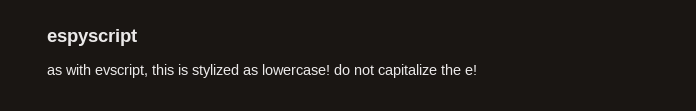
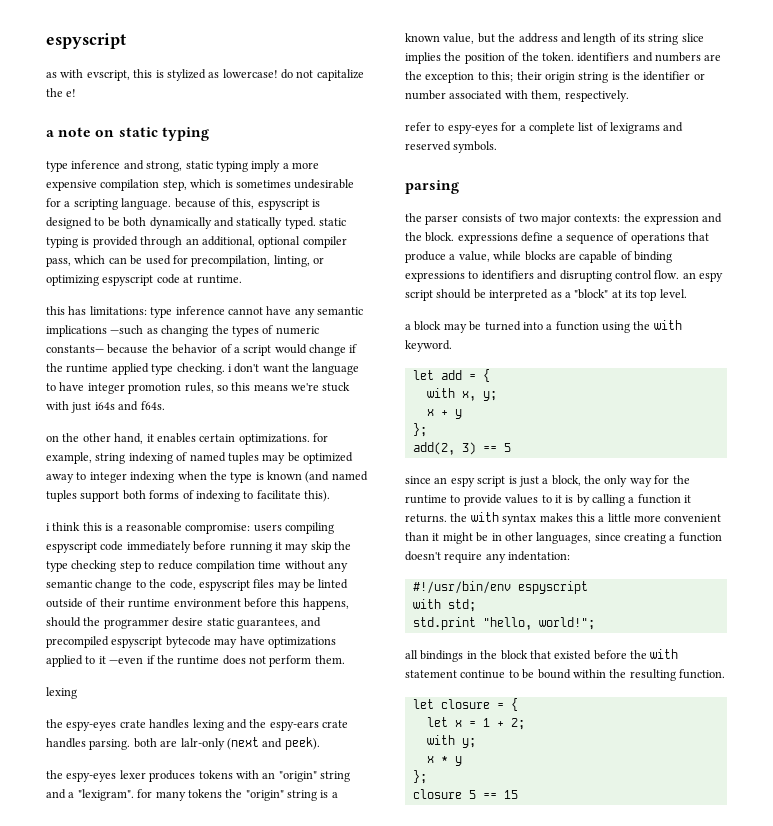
(477, 70) none -> [46,127,209,141] [46,160,319,172] [46,179,355,191] [46,198,320,210] [46,217,346,229] [46,236,347,248] [46,255,324,267] [46,274,242,286] [46,306,363,318] [46,325,319,337] [46,344,358,356] [46,363,360,375] [46,382,351,394] [46,401,165,413] [46,433,328,445] [46,452,353,464] [46,471,368,483] [46,490,330,502] [46,522,334,534] [46,541,351,553] [46,560,348,572] [46,579,349,591] [46,598,349,610] [46,617,322,629] [46,636,336,648] [46,655,345,667] [46,687,77,699] [46,719,348,731] [46,737,320,750] [46,770,350,782] [46,789,338,801] [405,33,704,45] [405,52,722,64] [405,71,705,83] [405,90,629,102] [405,122,684,134] [405,141,498,153] [405,180,459,194] [405,213,723,225] [405,232,709,244] [405,251,672,263] [405,270,723,282] [405,289,687,301] [405,320,682,333] [405,340,452,352] [412,369,490,382] [426,388,497,401] [426,409,462,419] [412,423,427,437] [412,442,511,455] [405,475,690,487] [405,494,692,506] [405,512,722,525] [405,532,722,544] [405,551,571,563] [412,581,588,594] [412,599,476,612] [412,617,595,630] [405,649,679,662] [405,669,725,681] [412,698,518,711] [426,717,525,730] [426,735,476,748] [426,756,462,766] [412,770,427,784] [412,789,518,799] // a note on static typing // type inference and strong, static typing imply a more expensive compilation step, which is sometimes undesirable for a scripting language. because of this, espyscript is designed to be both dynamically and statically typed. static typing is provided through an additional, optional compiler pass, which can be used for precompilation, linting, or optimizing espyscript code at runtime. // this has limitations: type inference cannot have any semantic implications —such as changing the types of numeric constants— because the behavior of a script would change if the runtime applied type checking. i don't want the language to have integer promotion rules, so this means we're stuck with just i64s and f64s. // on the other hand, it enables certain optimizations. for example, string indexing of named tuples may be optimized away to integer indexing when the type is known (and named tuples support both forms of indexing to facilitate this). // i think this is a reasonable compromise: users compiling espyscript code immediately before running it may skip the type checking step to reduce compilation time without any semantic change to the code, espyscript files may be linted outside of their runtime environment before this happens, should the programmer desire static guarantees, and precompiled espyscript bytecode may have optimizations applied to it —even if the runtime does not perform them. // lexing // the espy-eyes crate handles lexing and the espy-ears crate handles parsing. both are lalr-only (next and peek). // the espy-eyes lexer produces tokens with an "origin" string and a "lexigram". for many tokens the "origin" string is a known value, but the address and length of its string slice implies the position of the token. identifiers and numbers are the exception to this; their origin string is the identifier or number associated with them, respectively. // refer to espy-eyes for a complete list of lexigrams and reserved symbols. // parsing // the parser consists of two major contexts: the expression and the block. expressions define a sequence of operations that produce a value, while blocks are capable of binding expressions to identifiers and disrupting control flow. an espy script should be interpreted as a "block" at its top level. // a block may be turned into a function using the with keyword. // let add = { // with x, y; // x + y // }; // add(2, 3) == 5 // since an espy script is just a block, the only way for the runtime to provide values to it is by calling a function it returns. the with syntax makes this a little more convenient than it might be in other languages, since creating a function doesn't require any indentation: // #!/usr/bin/env espyscript // with std; // std.print "hello, world!"; // all bindings in the block that existed before the with statement continue to be bound within the resulting function. // let closure = { // let x = 1 + 2; // with y; // x * y // }; // closure 5 == 15

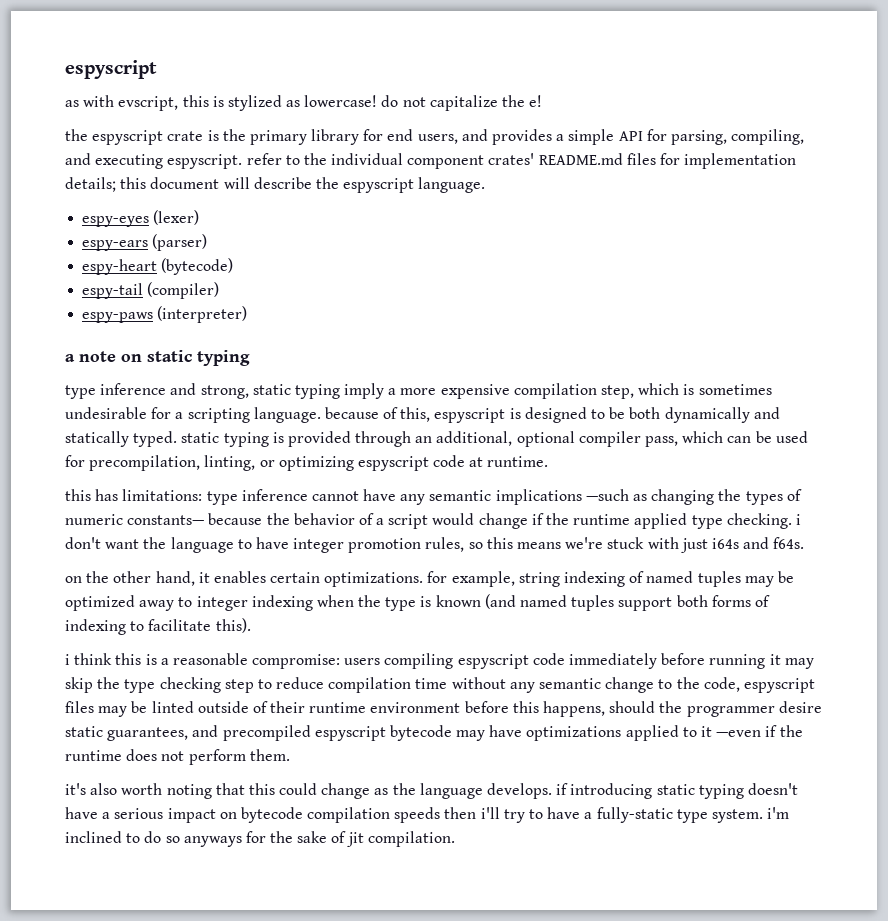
(77, 93) none -> [65,129,805,145] [65,153,797,169] [65,177,486,193] [82,210,200,227] [82,234,208,251] [82,258,234,275] [82,282,220,299] [82,306,248,323] // the espyscript crate is the primary library for end users, and provides a simple API for parsing, compiling, and executing espyscript. refer to the individual component crates' README.md files for implementation details; this document will describe the espyscript language. // espy-eyes (lexer) // espy-ears (parser) // espy-heart (bytecode) // espy-tail (compiler) // espy-paws (interpreter)
[46,687,77,699] [46,719,348,731] [46,737,320,750] [46,770,350,782] [46,789,338,801] [405,33,704,45] [405,52,722,64] [405,71,705,83] [405,90,629,102] [405,122,684,134] [405,141,498,153] [405,180,459,194] [405,213,723,225] [405,232,709,244] [405,251,672,263] [405,270,723,282] [405,289,687,301] [405,320,682,333] [405,340,452,352] [412,369,490,382] [426,388,497,401] [426,409,462,419] [412,423,427,437] [412,442,511,455] [405,475,690,487] [405,494,692,506] [405,512,722,525] [405,532,722,544] [405,551,571,563] [412,581,588,594] [412,599,476,612] [412,617,595,630] [405,649,679,662] [405,669,725,681] [412,698,518,711] [426,717,525,730] [426,735,476,748] [426,756,462,766] [412,770,427,784] [412,789,518,799] lexing // the espy-eyes crate handles lexing and the espy-ears crate handles parsing. both are lalr-only (next and peek). // the espy-eyes lexer produces tokens with an "origin" string and a "lexigram". for many tokens the "origin" string is a known value, but the address and length of its string slice implies the position of the token. identifiers and numbers are the exception to this; their origin string is the identifier or number associated with them, respectively. // refer to espy-eyes for a complete list of lexigrams and reserved symbols. // parsing // the parser consists of two major contexts: the expression and the block. expressions define a sequence of operations that produce a value, while blocks are capable of binding expressions to identifiers and disrupting control flow. an espy script should be interpreted as a "block" at its top level. // a block may be turned into a function using the with keyword. // let add = { // with x, y; // x + y // }; // add(2, 3) == 5 // since an espy script is just a block, the only way for the runtime to provide values to it is by calling a function it returns. the with syntax makes this a little more convenient than it might be in other languages, since creating a function doesn't require any indentation: // #!/usr/bin/env espyscript // with std; // std.print "hello, world!"; // all bindings in the block that existed before the with statement continue to be bound within the resulting function. // let closure = { // let x = 1 + 2; // with y; // x * y // }; // closure 5 == 15 -> [65,783,798,799] [65,807,790,823] [65,831,455,847] it's also worth noting that this could change as the language develops. if introducing static typing doesn't have a serious impact on bytecode compilation speeds then i'll try to have a fully-static type system. i'm inclined to do so anyways for the sake of jit compilation.

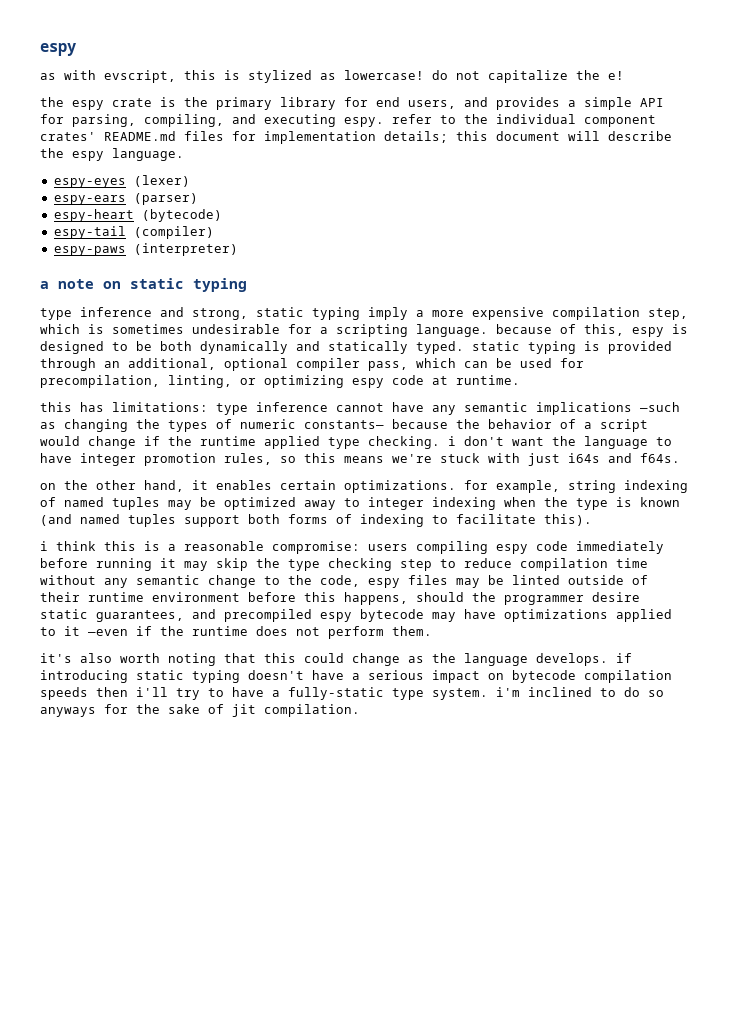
[65,60,157,79] espyscript -> [40,43,76,56] espy
[92,130,164,145] espyscript -> [72,100,104,110] espy
[167,154,243,169] espyscript. -> [344,117,384,127] espy.
[343,178,415,193] espyscript -> [72,151,104,161] espy
[434,408,506,423] espyscript -> [632,327,664,337] espy
[357,456,429,471] espyscript -> [352,378,384,388] espy
[457,654,529,669] espyscript -> [496,544,528,554] espy
[743,678,815,693] espyscript -> [368,578,400,588] espy
[314,726,386,741] espyscript -> [320,612,352,622] espy

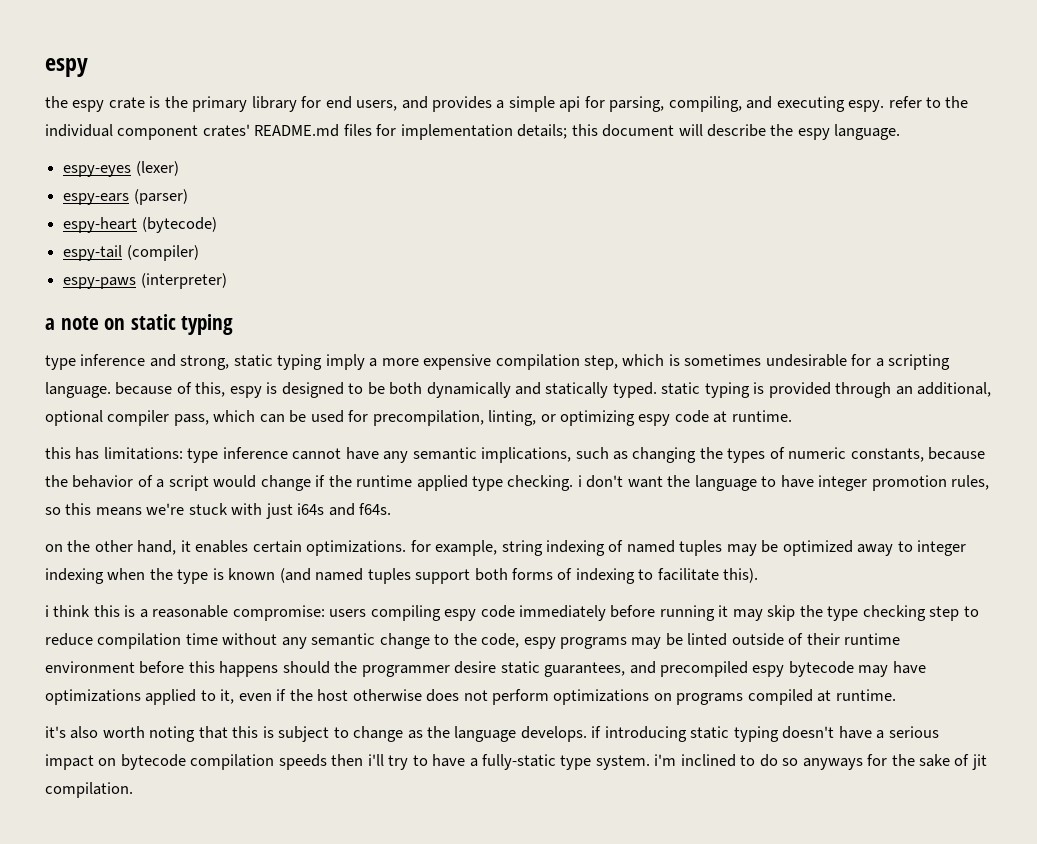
[40,43,76,56] [40,70,624,83] espy // as with evscript, this is stylized as lowercase! do not capitalize the e! -> [45,58,88,77] espy
[640,98,664,107] API -> [559,96,581,112] api
[536,402,680,415] implications —such -> [481,447,609,463] implications, such
[304,420,384,429] constants— -> [850,448,924,462] constants,
[408,575,448,585] files -> [560,637,628,649] programs
[344,592,408,605] happens, -> [219,661,279,677] happens
[64,626,432,639] it —even if the runtime does not perform them. -> [220,689,896,705] it, even if the host otherwise does not perform optimizations on programs compiled at runtime.
[304,653,344,663] could -> [262,726,349,742] is subject to

